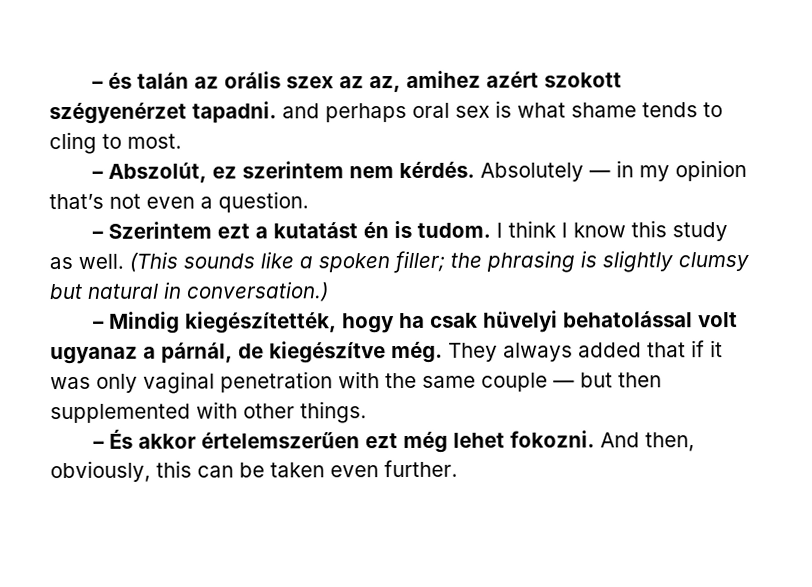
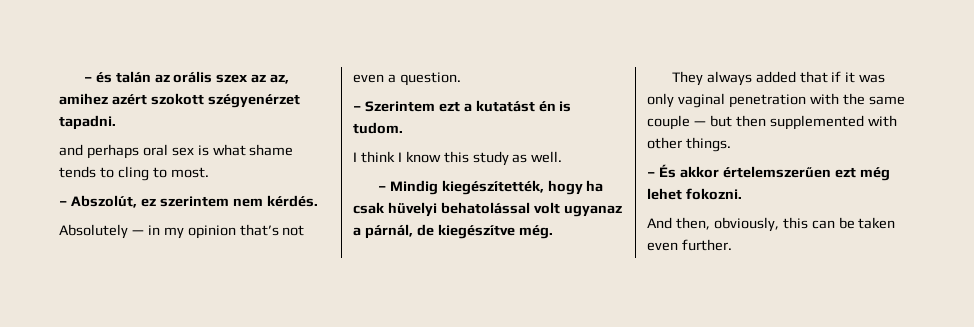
(277, 112) none -> (116, 122) //
(476, 169) none -> (318, 201) //
(492, 230) none -> (403, 128) //
[129,250,749,274] [49,281,329,302] (This sounds like a spoken filler; the phrasing is slightly clumsy but natural in conversation.) -> (563, 157) none
(443, 352) none -> (553, 232) //
(596, 439) none -> (742, 194) //

